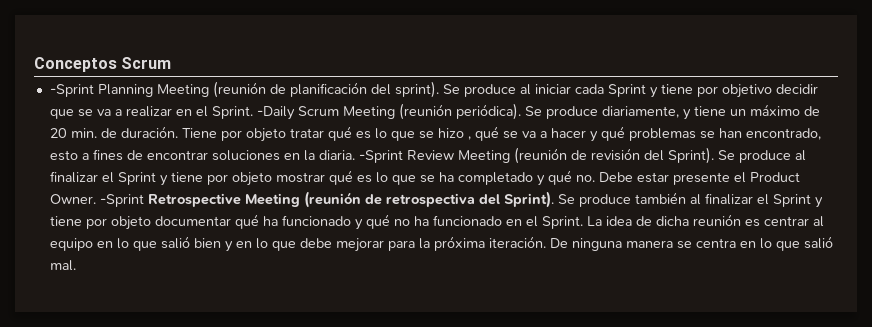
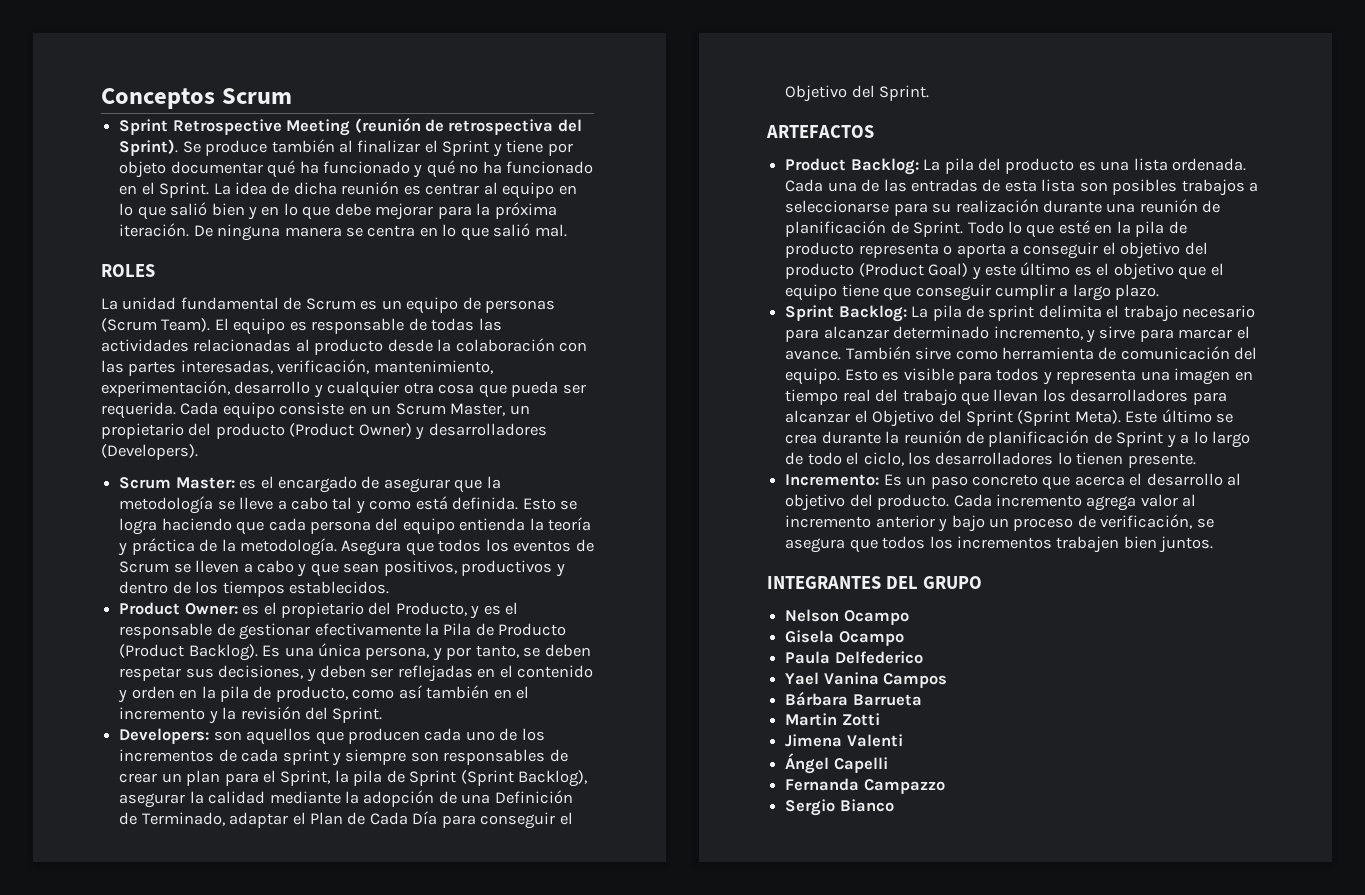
[49,81,818,98] [49,103,820,120] [49,126,821,142] [49,147,806,164] [49,170,800,186] [49,194,144,207] -Sprint Planning Meeting (reunión de planificación del sprint). Se produce al iniciar cada Sprint y tiene por objetivo decidir que se va a realizar en el Sprint. -Daily Scrum Meeting (reunión periódica). Se produce diariamente, y tiene un máximo de 20 min. de duración. Tiene por objeto tratar qué es lo que se hizo , qué se va a hacer y qué problemas se han encontrado, esto a fines de encontrar soluciones en la diaria. -Sprint Review Meeting (reunión de revisión del Sprint). Se produce al finalizar el Sprint y tiene por objeto mostrar qué es lo que se ha completado y qué no. Debe estar presente el Product Owner. -Sprint -> [119,119,169,135] Sprint
(76, 265) none -> [101,264,155,277] [101,297,556,314] [101,318,502,335] [101,338,588,355] [101,359,493,376] [101,380,586,398] [101,402,530,419] [101,423,547,440] [101,444,198,460] [119,476,501,493] [119,496,578,514] [119,517,592,535] [118,538,594,556] [119,560,565,577] [119,581,389,597] [119,602,519,619] [119,623,567,640] [119,643,591,661] [119,665,594,682] [118,685,530,703] [119,706,383,724] [119,728,545,745] [119,749,568,766] [119,770,588,787] [119,790,573,808] [119,811,573,829] [785,85,930,102] [766,125,874,138] [785,158,1247,175] [785,179,1259,196] [785,199,1221,216] [785,220,1187,238] [785,242,1208,259] [785,262,1224,280] [785,284,1160,301] [785,305,1256,322] [785,326,1250,343] [785,346,1258,360] [785,368,1253,385] [785,389,1227,406] [785,409,1234,427] [785,430,1251,448] [785,452,1196,468] [785,473,1242,490] [785,494,1197,511] [785,514,1214,532] [785,536,1214,553] [767,576,982,589] [785,609,909,625] [785,630,904,646] [785,651,923,664] [785,672,948,688] [785,691,922,706] [785,713,880,726] [785,734,903,747] [785,753,888,774] [785,778,945,794] [785,799,894,816] // ROLES // La unidad fundamental de Scrum es un equipo de personas (Scrum Team). El equipo es responsable de todas las actividades relacionadas al producto desde la colaboración con las partes interesadas, verificación, mantenimiento, experimentación, desarrollo y cualquier otra cosa que pueda ser requerida. Cada equipo consiste en un Scrum Master, un propietario del producto (Product Owner) y desarrolladores (Developers). // Scrum Master: es el encargado de asegurar que la metodología se lleve a cabo tal y como está definida. Esto se logra haciendo que cada persona del equipo entienda la teoría y práctica de la metodología. Asegura que todos los eventos de Scrum se lleven a cabo y que sean positivos, productivos y dentro de los tiempos establecidos. // Product Owner: es el propietario del Producto, y es el responsable de gestionar efectivamente la Pila de Producto (Product Backlog). Es una única persona, y por tanto, se deben respetar sus decisiones, y deben ser reflejadas en el contenido y orden en la pila de producto, como así también en el incremento y la revisión del Sprint. // Developers: son aquellos que producen cada uno de los incrementos de cada sprint y siempre son responsables de crear un plan para el Sprint, la pila de Sprint (Sprint Backlog), asegurar la calidad mediante la adopción de una Definición de Terminado, adaptar el Plan de Cada Día para conseguir el Objetivo del Sprint. // ARTEFACTOS // Product Backlog: La pila del producto es una lista ordenada. Cada una de las entradas de esta lista son posibles trabajos a seleccionarse para su realización durante una reunión de planificación de Sprint. Todo lo que esté en la pila de producto representa o aporta a conseguir el objetivo del producto (Product Goal) y este último es el objetivo que el equipo tiene que conseguir cumplir a largo plazo. // Sprint Backlog: La pila de sprint delimita el trabajo necesario para alcanzar determinado incremento, y sirve para marcar el avance. También sirve como herramienta de comunicación del equipo. Esto es visible para todos y representa una imagen en tiempo real del trabajo que llevan los desarrolladores para alcanzar el Objetivo del Sprint (Sprint Meta). Este último se crea durante la reunión de planificación de Sprint y a lo largo de todo el ciclo, los desarrolladores lo tienen presente. // Incremento: Es un paso concreto que acerca el desarrollo al objetivo del producto. Cada incremento agrega valor al incremento anterior y bajo un proceso de verificación, se asegura que todos los incrementos trabajen bien juntos. // INTEGRANTES DEL GRUPO // Nelson Ocampo // Gisela Ocampo // Paula Delfederico // Yael Vanina Campos // Bárbara Barrueta // Martin Zotti // Jimena Valenti // Ángel Capelli // Fernanda Campazzo // Sergio Bianco

